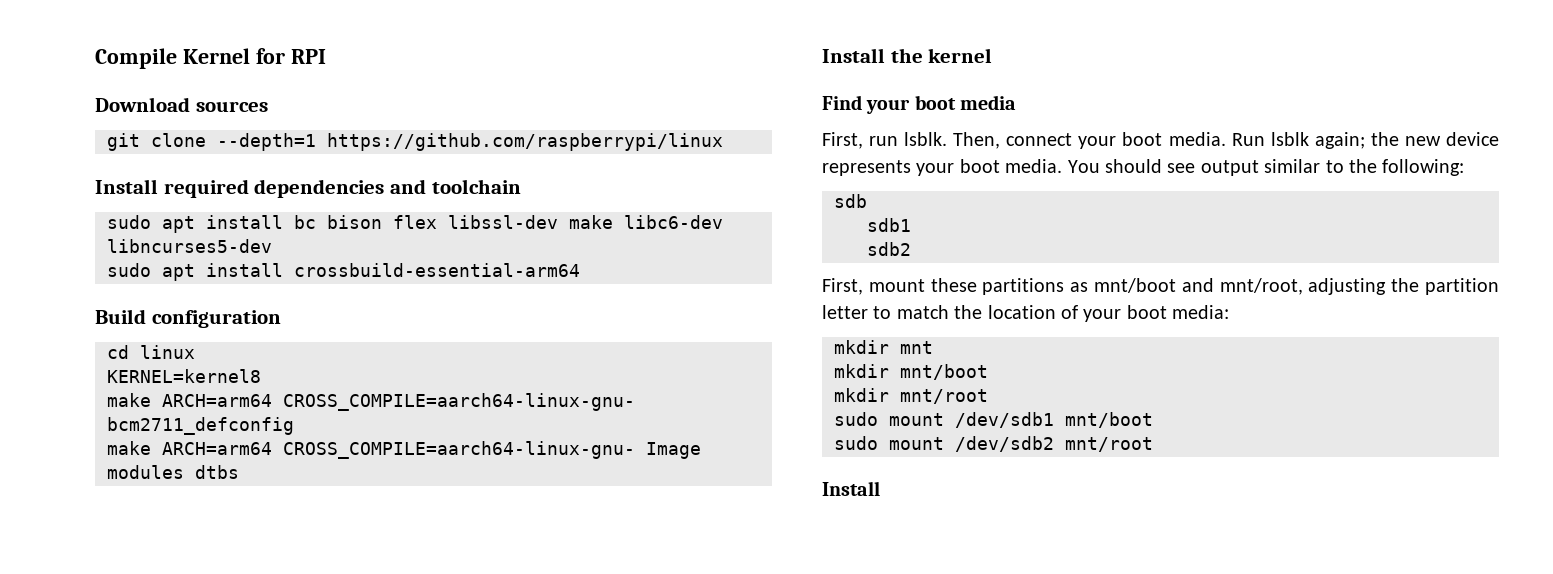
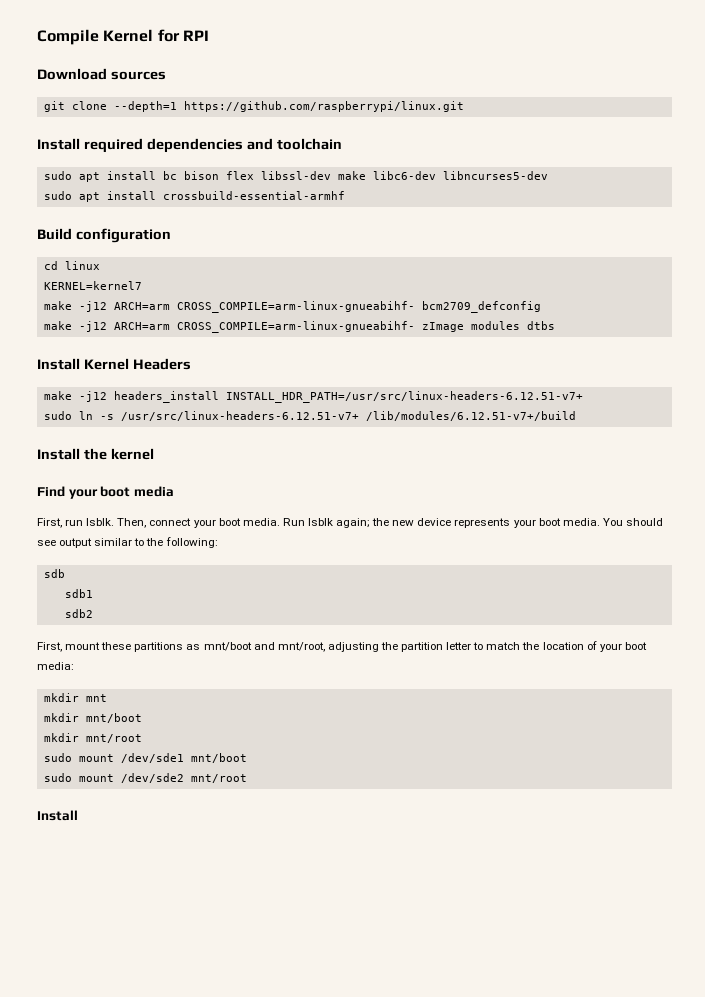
[327,133,723,151] https://github.com/raspberrypi/linux -> [183,101,464,112] https://github.com/raspberrypi/linux.git
[294,263,580,277] crossbuild-essential-arm64 -> [162,191,345,200] crossbuild-essential-armhf
[107,369,261,383] [107,393,635,411] [107,417,294,435] [107,441,701,459] [107,465,239,479] KERNEL=kernel8 // make ARCH=arm64 CROSS_COMPILE=aarch64-linux-gnu- bcm2711_defconfig // make ARCH=arm64 CROSS_COMPILE=aarch64-linux-gnu- Image modules dtbs -> [43,281,142,290] [43,301,541,313] [43,321,555,333] [37,358,191,370] [43,391,583,403] [43,411,576,421] KERNEL=kernel7 // make -j12 ARCH=arm CROSS_COMPILE=arm-linux-gnueabihf- bcm2709_defconfig // make -j12 ARCH=arm CROSS_COMPILE=arm-linux-gnueabihf- zImage modules dtbs // Install Kernel Headers // make -j12 headers_install INSTALL_HDR_PATH=/usr/src/linux-headers-6.12.51-v7+ // sudo ln -s /usr/src/linux-headers-6.12.51-v7+ /lib/modules/6.12.51-v7+/build
[955,412,1054,428] /dev/sdb1 -> [120,753,184,763] /dev/sde1
[955,436,1054,452] /dev/sdb2 -> [120,773,184,783] /dev/sde2

